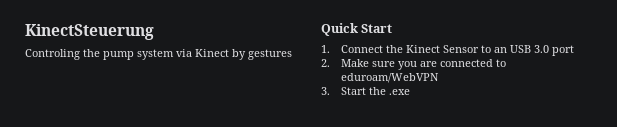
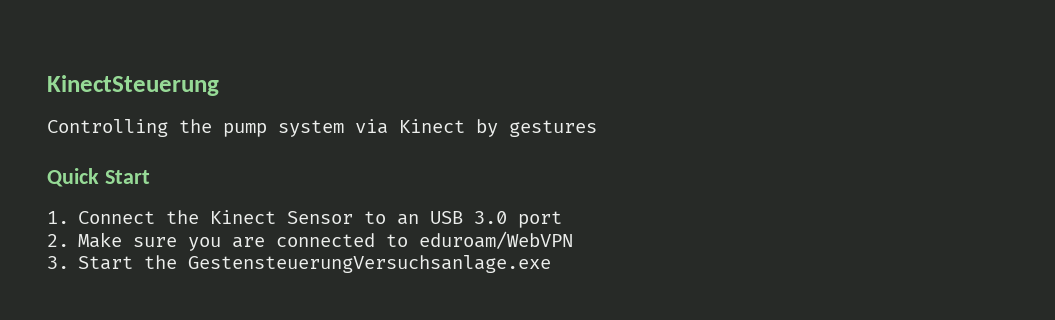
[25,49,80,60] Controling -> [47,119,168,137] Controlling
[388,89,410,95] .exe -> [188,255,552,273] GestensteuerungVersuchsanlage.exe

